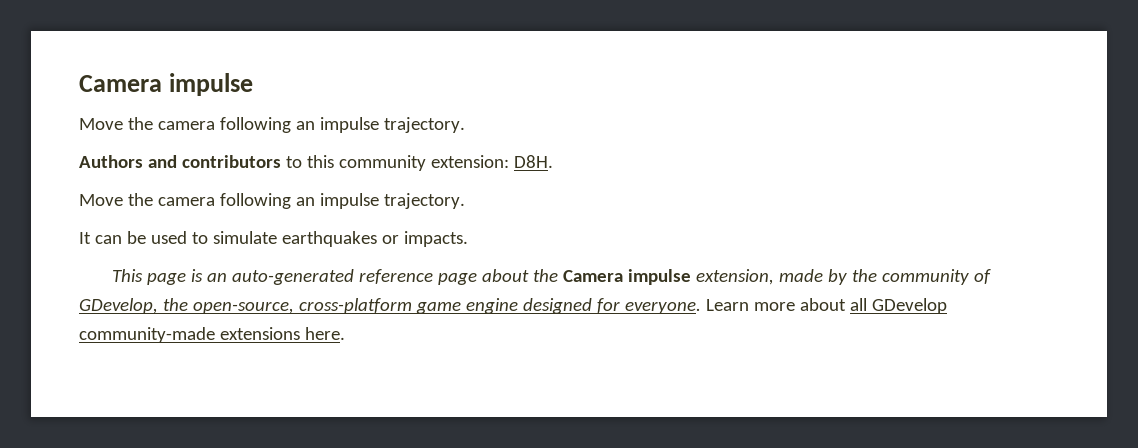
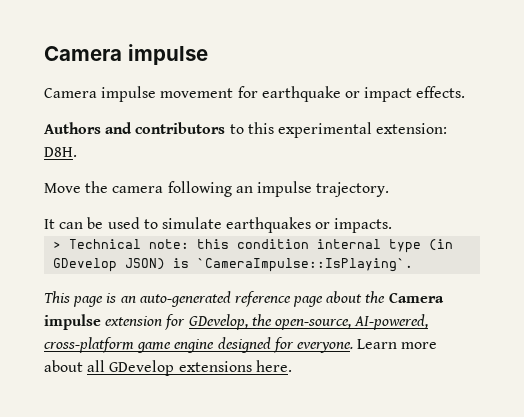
[79,117,465,133] Move the camera following an impulse trajectory. -> [44,86,466,102] Camera impulse movement for earthquake or impact effects.
[338,155,426,171] community -> [277,122,372,138] experimental
(468, 239) none -> [53,239,454,253] [53,258,414,272] // > Technical note: this condition internal type (in GDevelop JSON) is `CameraImpulse::IsPlaying`.
[696,269,992,285] extension, made by the community of -> [105,314,186,330] extension for
(294, 307) none -> [354,314,429,330] AI-powered,
[79,327,215,343] community-made -> (175, 368) none

